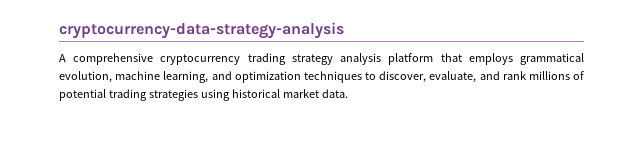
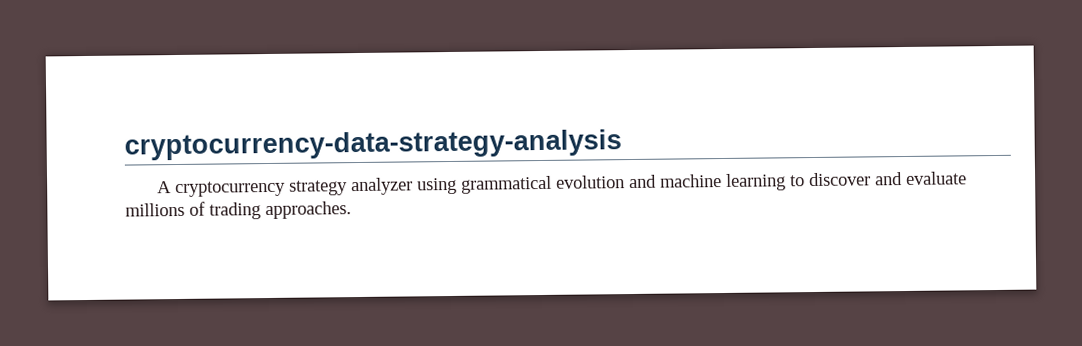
[73,53,584,65] [59,71,585,83] [59,89,348,101] comprehensive cryptocurrency trading strategy analysis platform that employs grammatical evolution, machine learning, and optimization techniques to discover, evaluate, and rank millions of potential trading strategies using historical market data. -> [175,171,968,198] [125,201,352,220] cryptocurrency strategy analyzer using grammatical evolution and machine learning to discover and evaluate millions of trading approaches.

